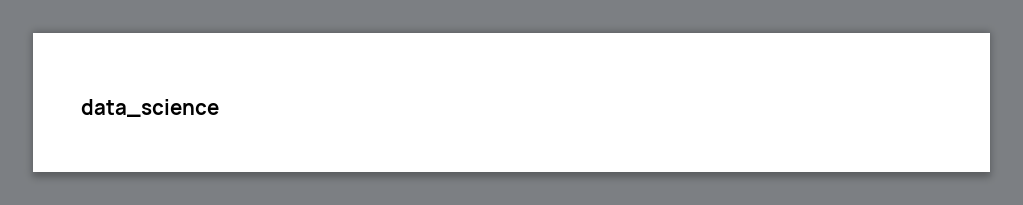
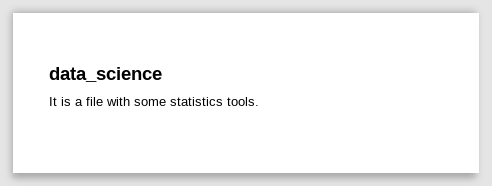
(219, 108) none -> [49,97,259,106] // It is a file with some statistics tools.

